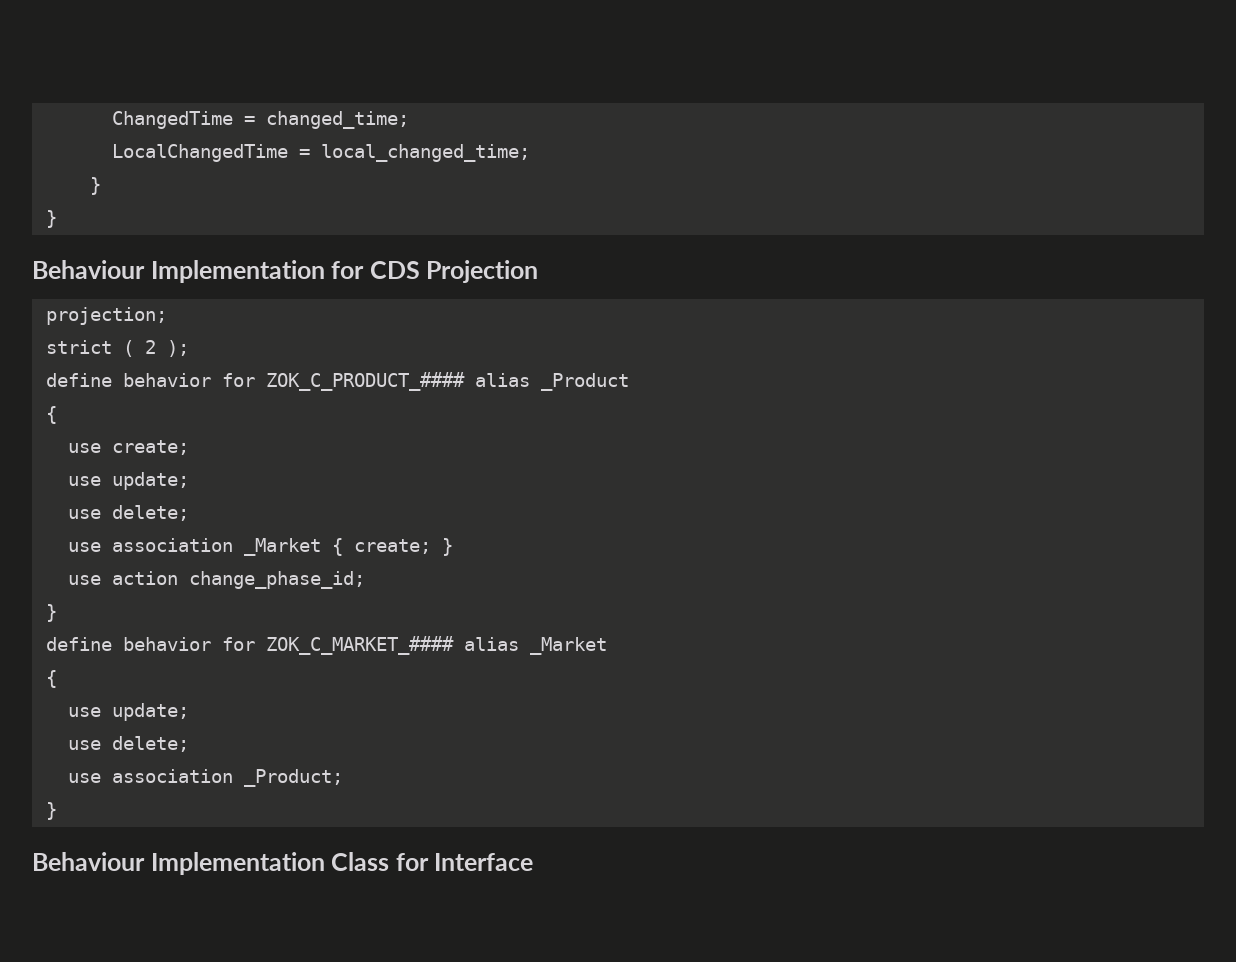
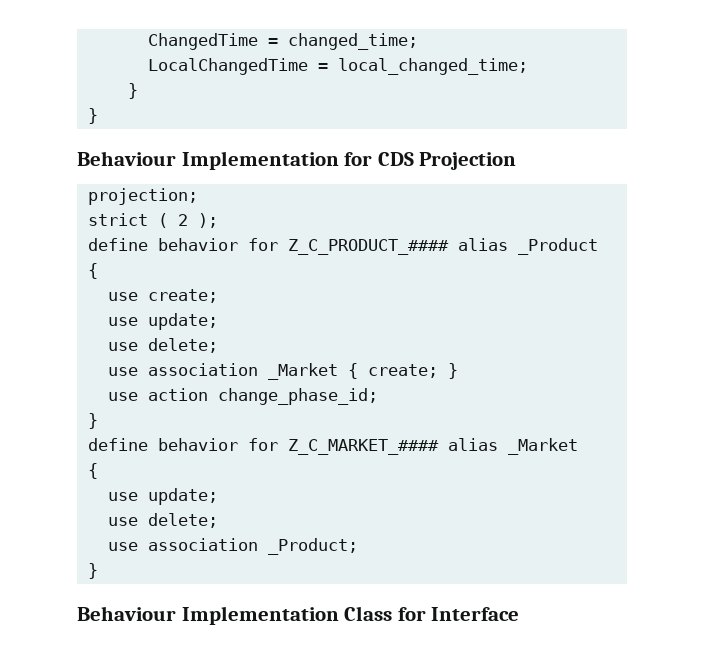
[265,372,465,391] ZOK_C_PRODUCT_#### -> [287,239,449,255] Z_C_PRODUCT_####
[265,636,454,655] ZOK_C_MARKET_#### -> [287,439,439,455] Z_C_MARKET_####

